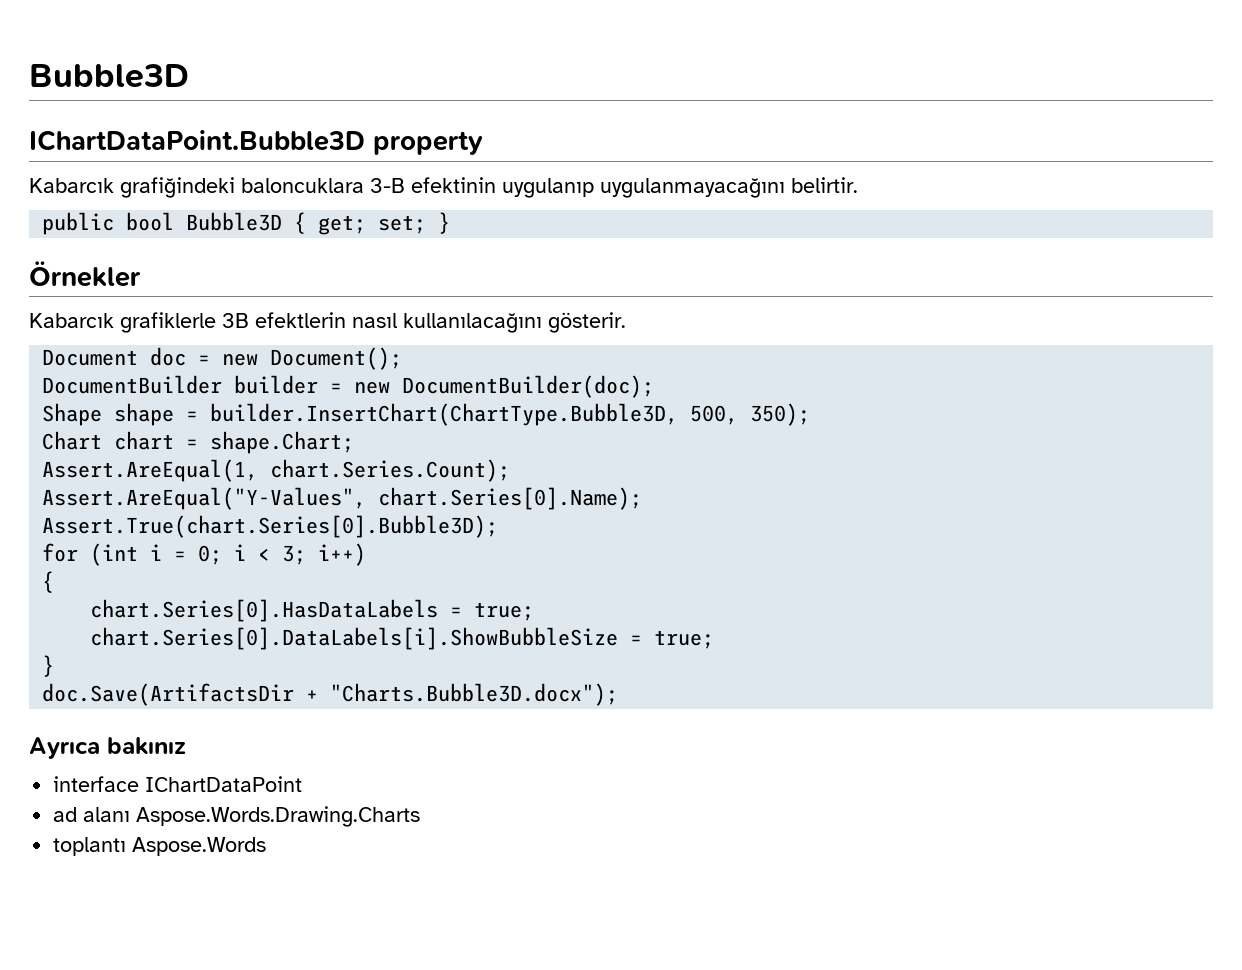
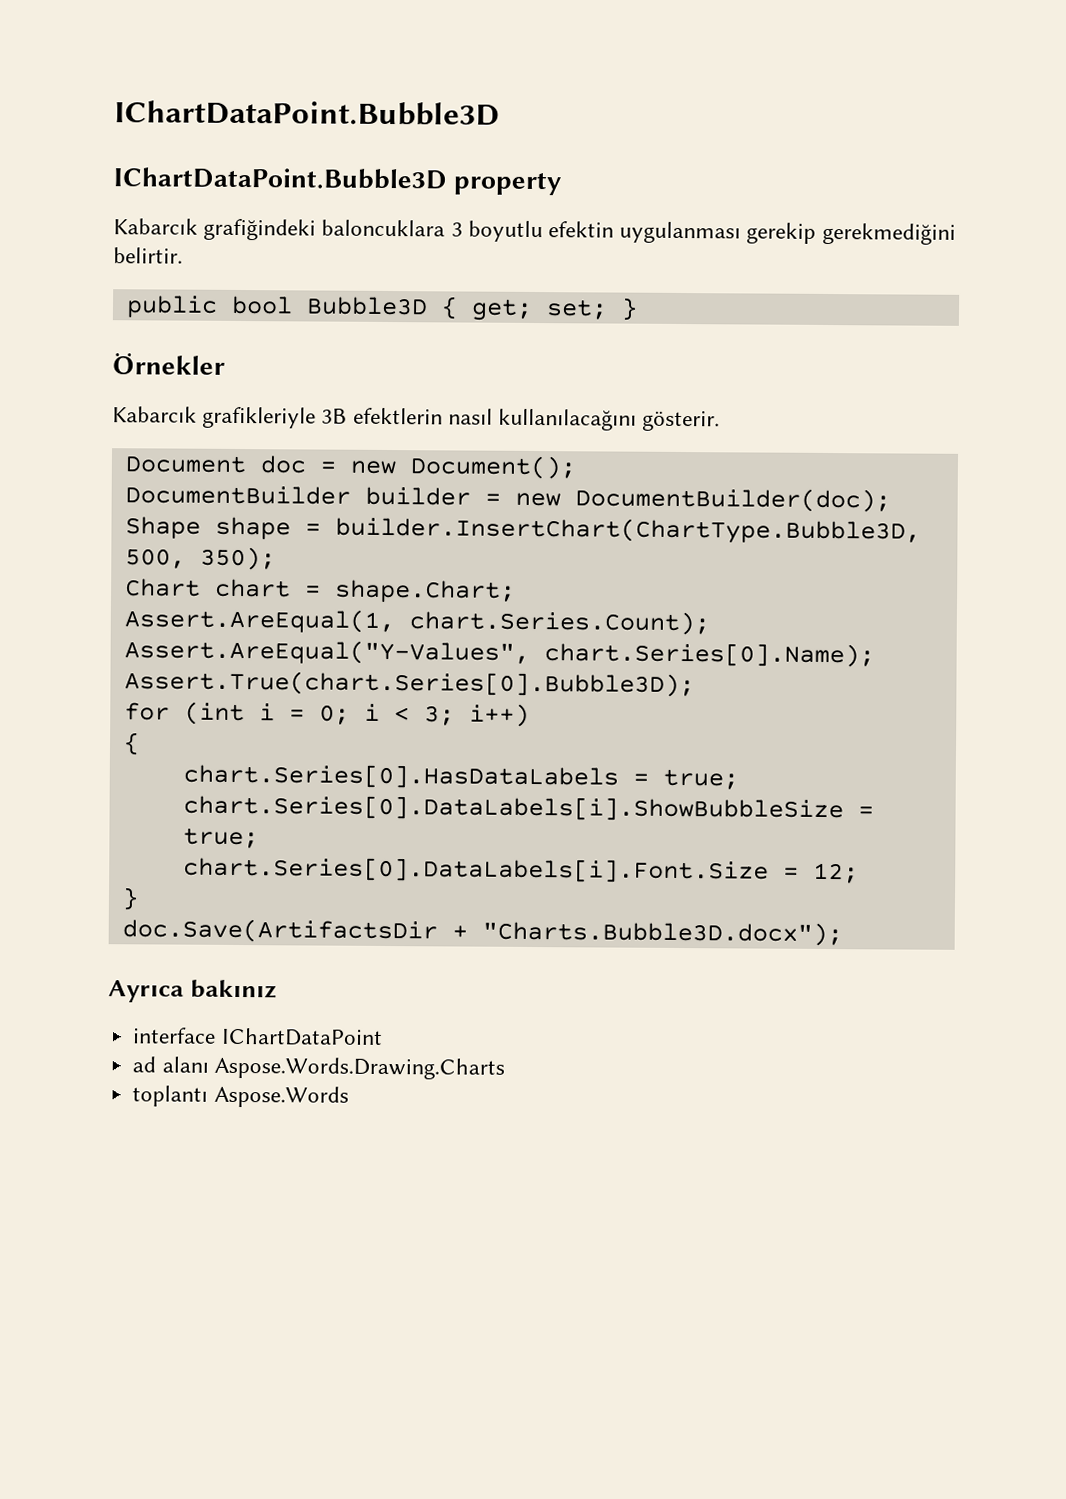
[29,64,189,88] Bubble3D -> [114,100,500,126] IChartDataPoint.Bubble3D
[370,177,785,198] 3-B efektinin uygulanıp uygulanmayacağını -> [450,220,956,245] 3 boyutlu efektin uygulanması gerekip gerekmediğini
[120,312,216,333] grafiklerle -> [202,406,317,429] grafikleriyle
(715, 639) none -> [182,856,859,884] // chart.Series[0].DataLabels[i].Font.Size = 12;

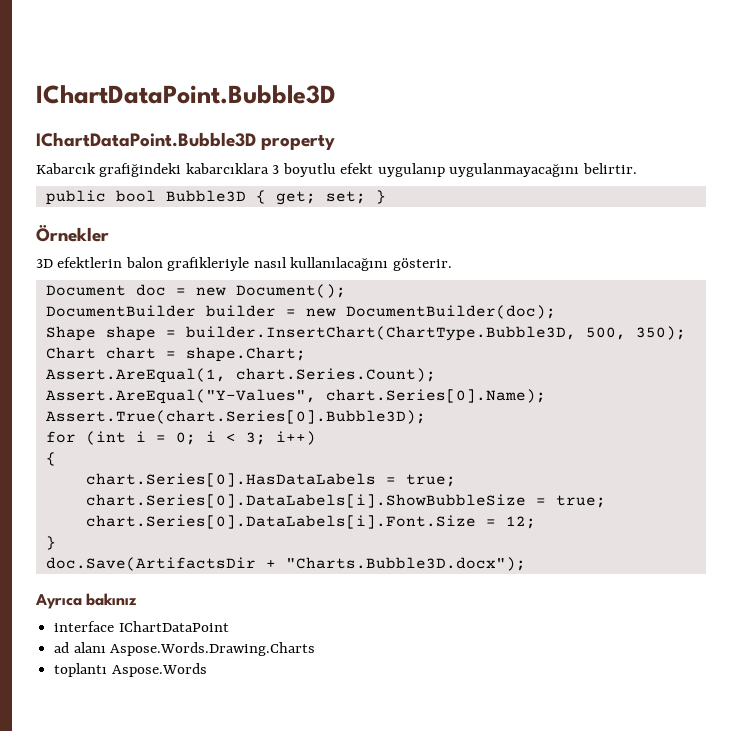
[321,219,446,237] baloncuklara -> [185,163,269,174] kabarcıklara
[548,221,956,245] efektin uygulanması gerekip gerekmediğini -> [340,163,580,177] efekt uygulanıp uygulanmayacağını
[112,406,443,429] Kabarcık grafikleriyle 3B efektlerin -> [36,257,250,271] 3D efektlerin balon grafikleriyle

